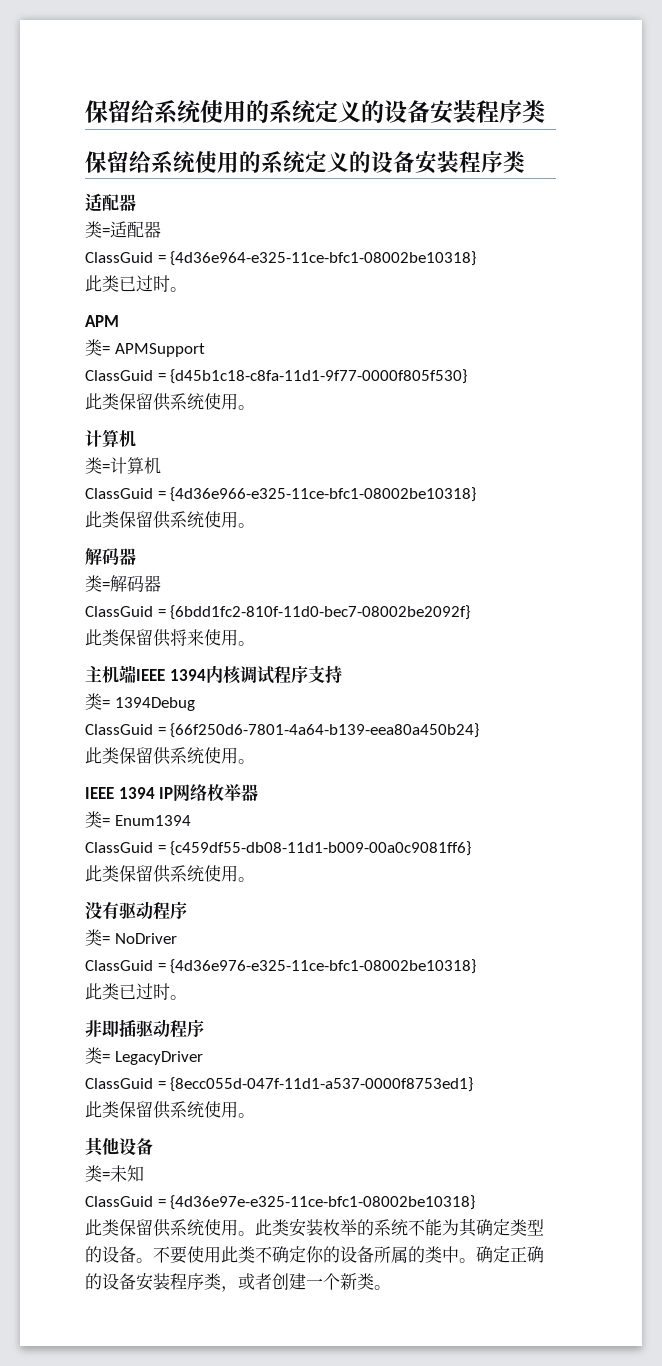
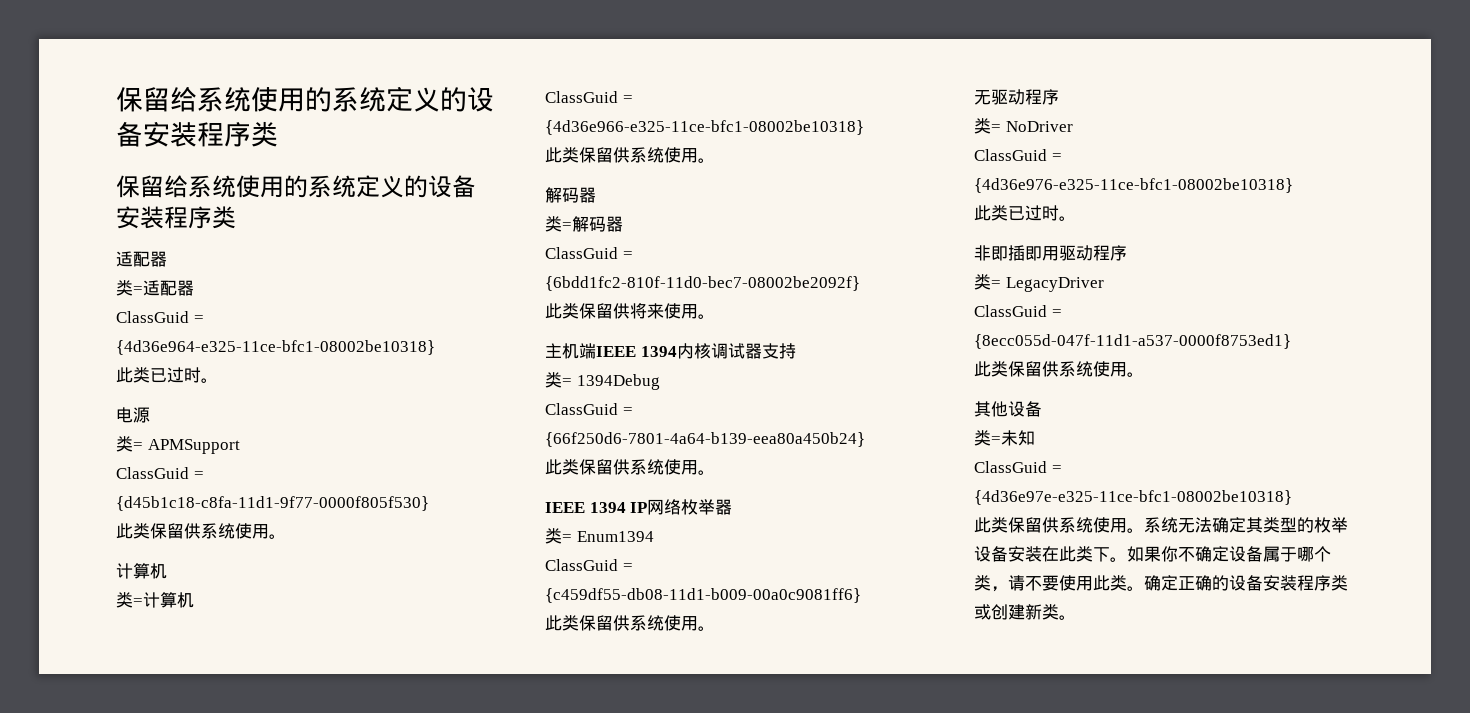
[85,315,119,327] APM -> [116,407,150,423] 电源
[273,666,308,684] 程序 -> [744,343,762,359] 器
[85,902,119,919] 没有 -> [974,90,991,105] 无
(136, 1028) none -> [1025,246,1059,261] 即用
[255,1218,544,1237] [85,1246,459,1264] 此类安装枚举的系统不能为其确定类型的设备。不要使用此类不确定你的设备所属的类中 -> [1144,517,1348,533] [974,546,1331,562] [974,575,1127,592] 系统无法确定其类型的枚举设备安装在此类下。如果你不确定设备属于哪个类，请不要使用此类
[221,1273,340,1292] ，或者创建一个 -> [974,604,1025,620] 或创建

